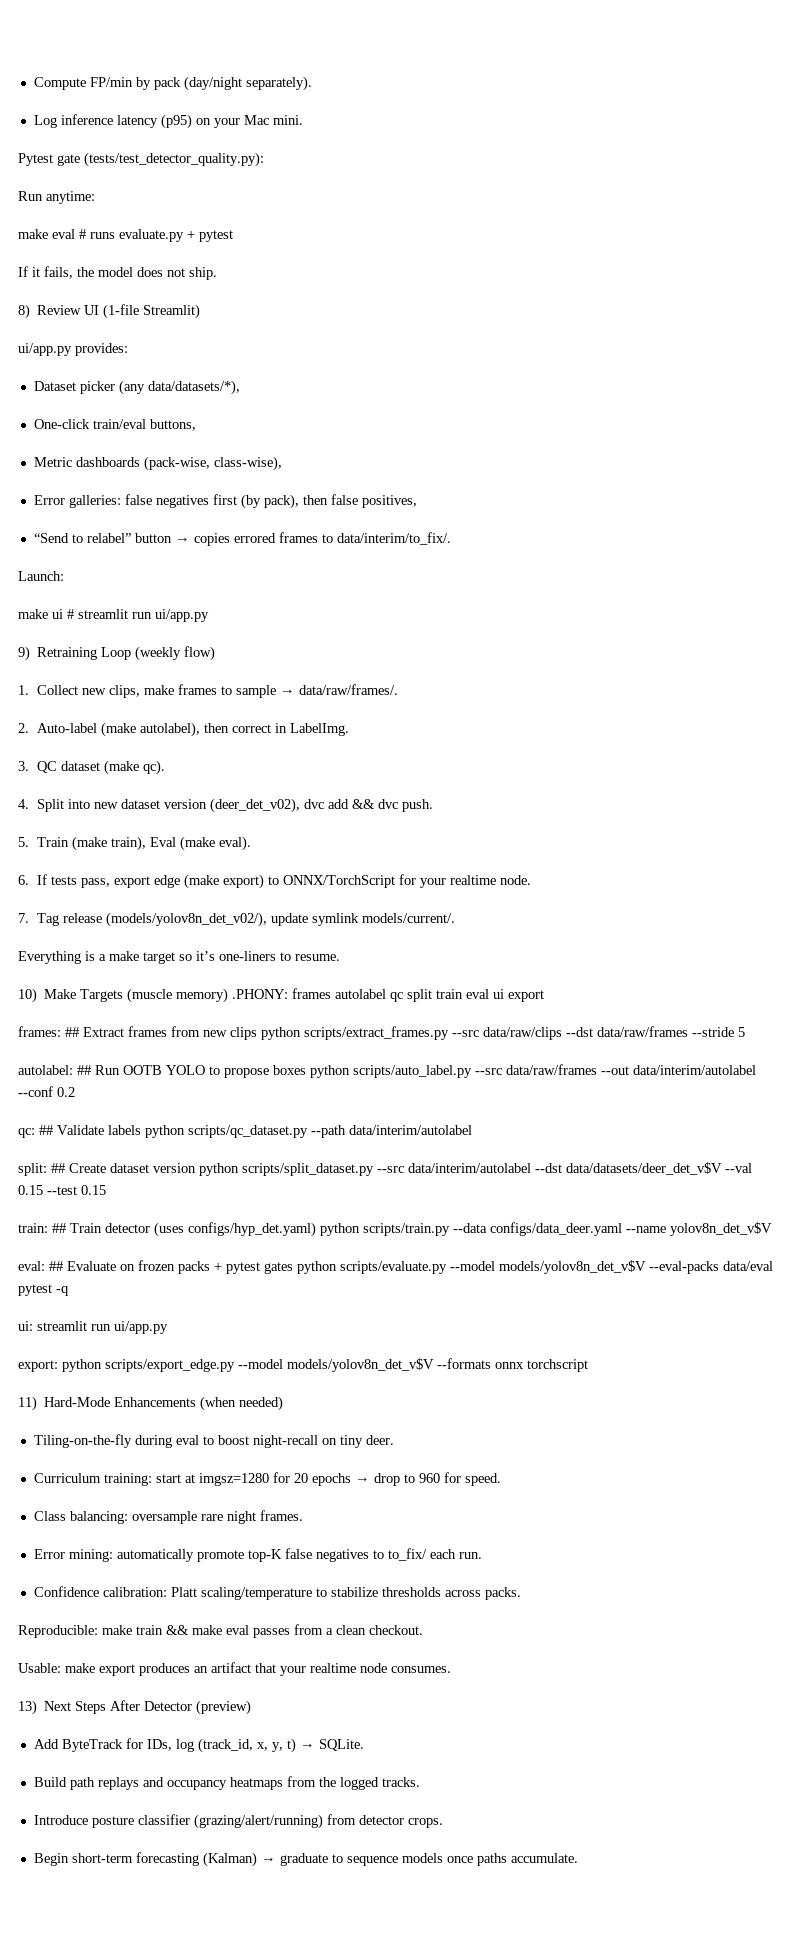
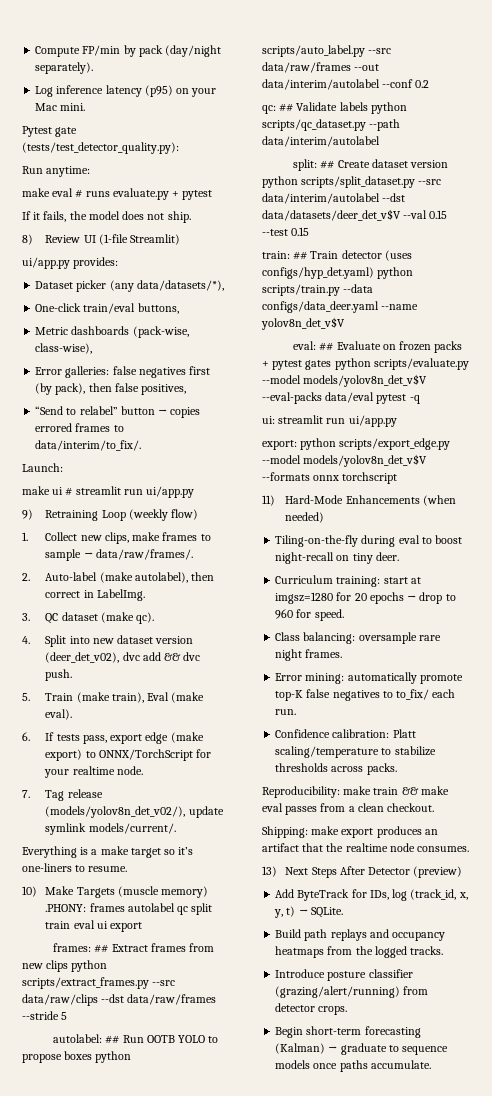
[18,1625,98,1638] Reproducible: -> [262,786,340,798] Reproducibility:
[18,1663,61,1673] Usable: -> [262,826,308,838] Shipping:
[280,1666,306,1676] your -> [326,843,344,852] the

